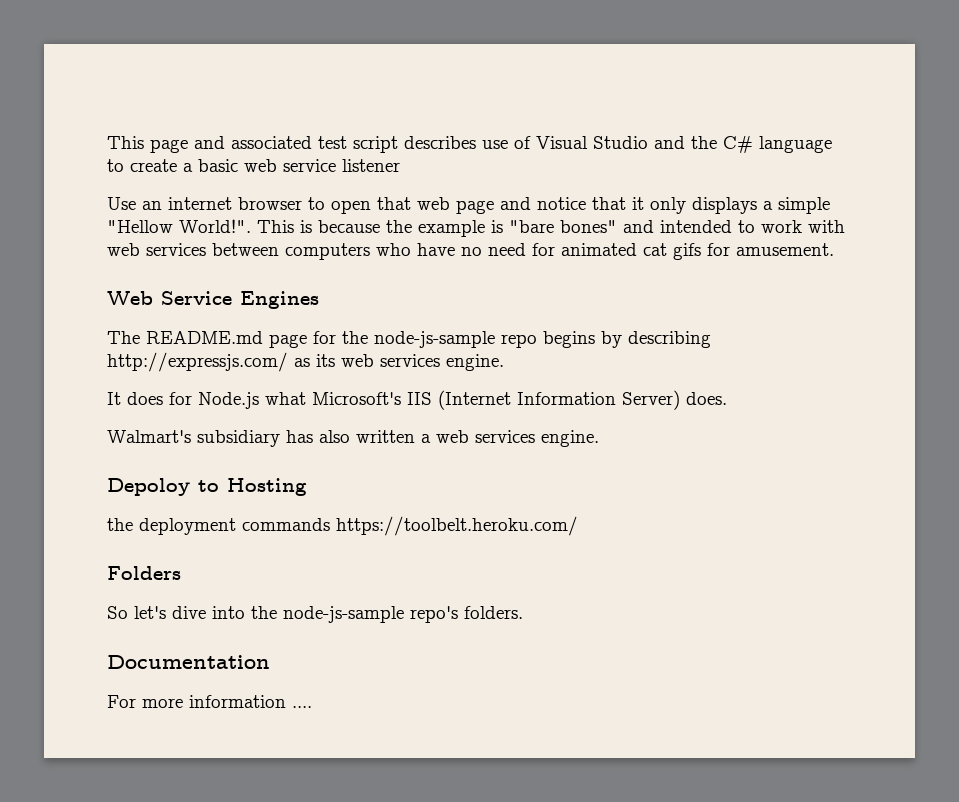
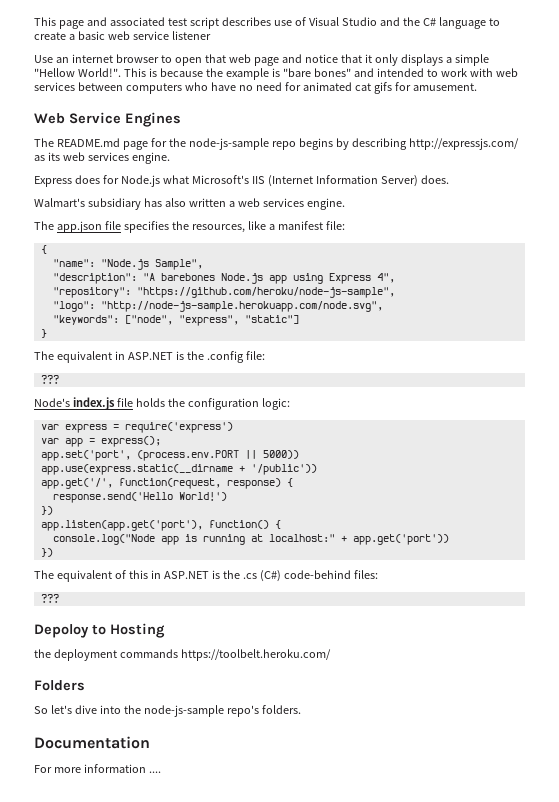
[107,392,121,405] It -> [34,176,72,187] Express
(599, 438) none -> [34,221,345,233] [40,245,47,254] [52,259,203,270] [52,273,395,284] [52,287,395,298] [52,301,383,312] [52,315,299,326] [40,329,47,338] [34,351,265,363] [40,375,59,384] [34,397,290,410] [40,422,233,433] [40,436,161,447] [40,450,299,461] [40,464,317,475] [40,478,293,489] [52,492,227,503] [40,506,53,515] [40,520,281,531] [52,534,449,545] [40,548,53,557] [34,570,378,582] [40,594,59,603] // The app.json file specifies the resources, like a manifest file: // { // "name": "Node.js Sample", // "description": "A barebones Node.js app using Express 4", // "repository": "https://github.com/heroku/node-js-sample", // "logo": "http://node-js-sample.herokuapp.com/node.svg", // "keywords": ["node", "express", "static"] // } // The equivalent in ASP.NET is the .config file: // ??? // Node's index.js file holds the configuration logic: // var express = require('express') // var app = express(); // app.set('port', (process.env.PORT || 5000)) // app.use(express.static(__dirname + '/public')) // app.get('/', function(request, response) { // response.send('Hello World!') // }) // app.listen(app.get('port'), function() { // console.log("Node app is running at localhost:" + app.get('port')) // }) // The equivalent of this in ASP.NET is the .cs (C#) code-behind files: // ???

